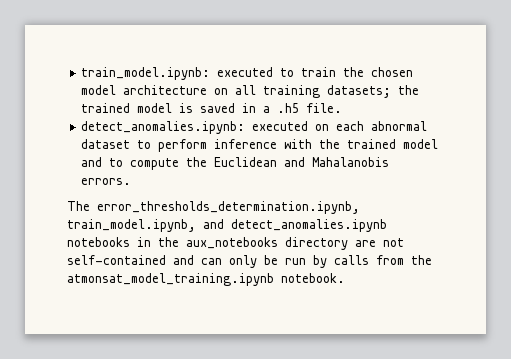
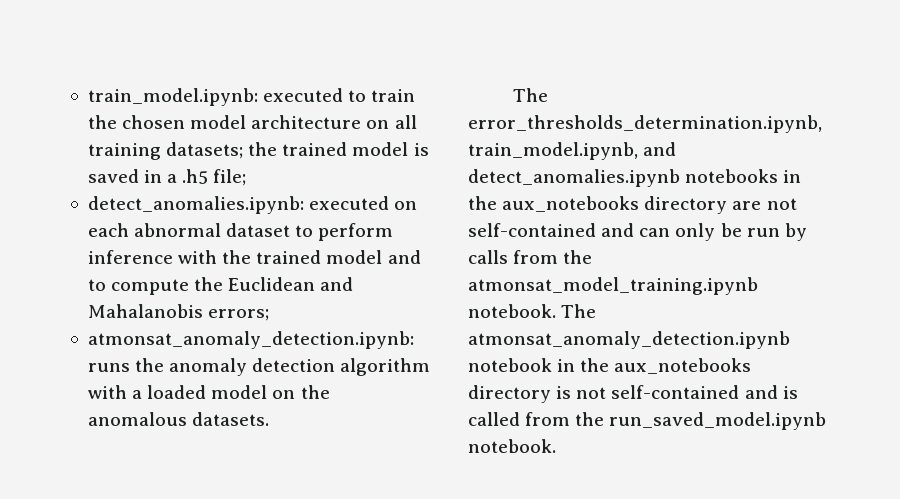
[306,103,343,113] file. -> [213,169,247,186] file;
[81,178,132,185] errors. -> [208,309,270,321] [87,331,414,349] [87,358,431,376] [87,385,330,399] [87,412,270,426] errors; // atmonsat_anomaly_detection.ipynb: runs the anomaly detection algorithm with a loaded model on the anomalous datasets.
(345, 278) none -> [561,304,597,318] [468,331,790,349] [468,358,752,374] [468,385,798,403] [468,412,827,430] [468,439,556,453] The atmonsat_anomaly_detection.ipynb notebook in the aux_notebooks directory is not self-contained and is called from the run_saved_model.ipynb notebook.

